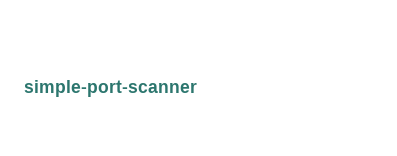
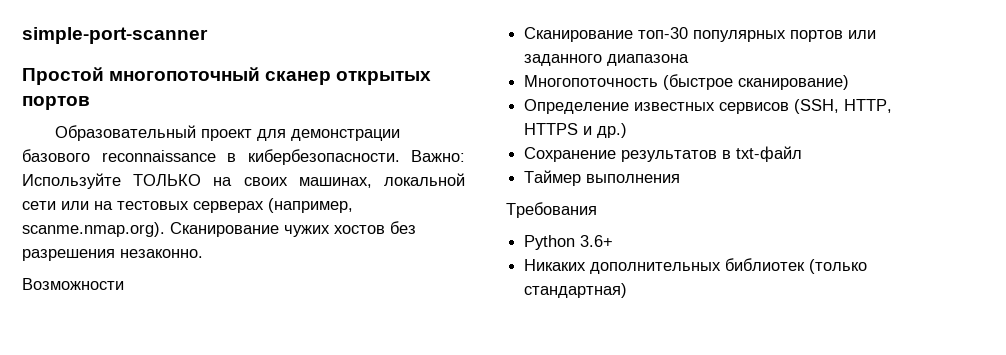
(197, 88) none -> [22,67,432,85] [22,96,90,110] [55,125,401,141] [22,149,465,165] [22,173,465,189] [22,198,353,213] [22,221,416,237] [22,249,203,261] [22,278,124,290] [524,27,877,42] [524,54,690,66] [524,74,850,90] [524,99,893,114] [524,123,628,138] [524,146,803,162] [524,170,681,186] [506,202,597,218] [524,235,614,250] [524,258,868,274] [524,283,628,298] // Простой многопоточный сканер открытых портов // Образовательный проект для демонстрации базового reconnaissance в кибербезопасности. Важно: Используйте ТОЛЬКО на своих машинах, локальной сети или на тестовых серверах (например, scanme.nmap.org). Сканирование чужих хостов без разрешения незаконно. // Возможности // Сканирование топ-30 популярных портов или заданного диапазона // Многопоточность (быстрое сканирование) // Определение известных сервисов (SSH, HTTP, HTTPS и др.) // Сохранение результатов в txt-файл // Таймер выполнения // Требования // Python 3.6+ // Никаких дополнительных библиотек (только стандартная)

